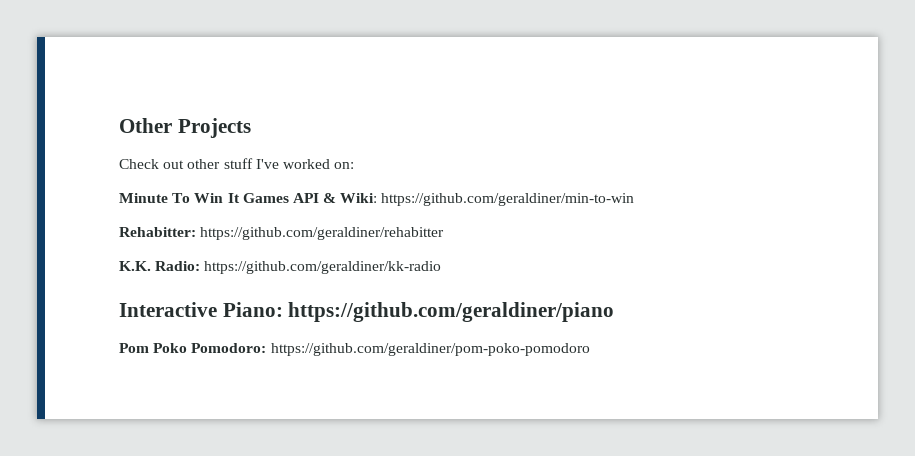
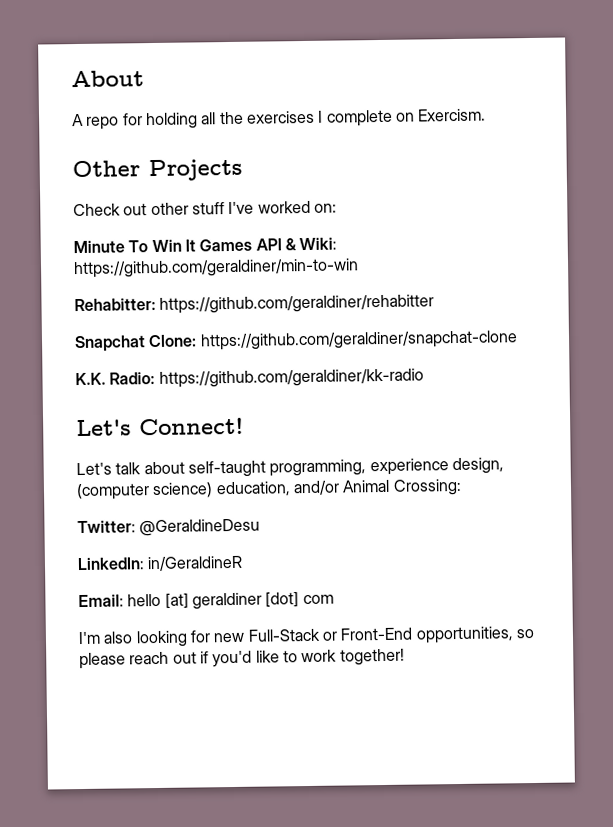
(119, 125) none -> [71,70,144,88] [72,108,487,130] About // A repo for holding all the exercises I complete on Exercism. //
(445, 233) none -> [74,330,518,353] // Snapchat Clone: https://github.com/geraldiner/snapchat-clone
[119,302,615,322] [119,343,590,356] Interactive Piano: https://github.com/geraldiner/piano // Pom Poko Pomodoro: https://github.com/geraldiner/pom-poko-pomodoro -> [76,417,244,437] [76,457,504,478] [76,478,462,501] [77,518,261,537] [77,555,244,572] [78,591,334,610] [78,626,534,648] [79,648,405,670] Let's Connect! // Let's talk about self-taught programming, experience design, (computer science) education, and/or Animal Crossing: // Twitter: @GeraldineDesu // LinkedIn: in/GeraldineR // Email: hello [at] geraldiner [dot] com // I'm also looking for new Full-Stack or Front-End opportunities, so please reach out if you'd like to work together!

